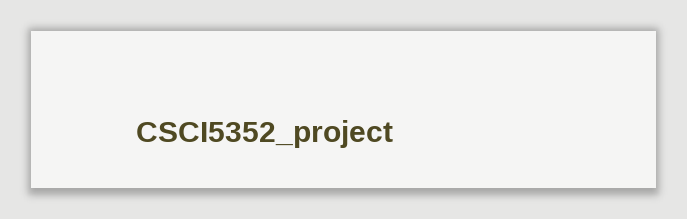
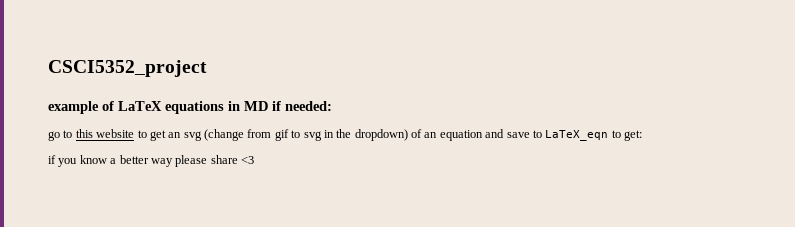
(393, 134) none -> [48,101,332,114] [48,129,642,141] [48,155,254,167] // example of LaTeX equations in MD if needed: // go to this website to get an svg (change from gif to svg in the dropdown) of an equation and save to LaTeX_eqn to get: // if you know a better way please share <3

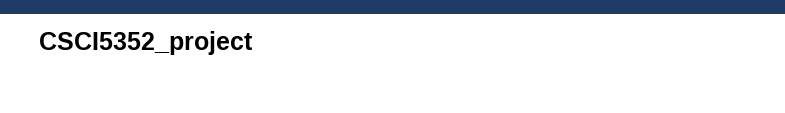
[48,101,332,114] [48,129,642,141] [48,155,254,167] // example of LaTeX equations in MD if needed: // go to this website to get an svg (change from gif to svg in the dropdown) of an equation and save to LaTeX_eqn to get: // if you know a better way please share <3 -> (253, 43) none

